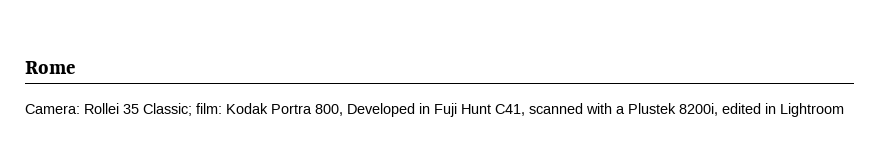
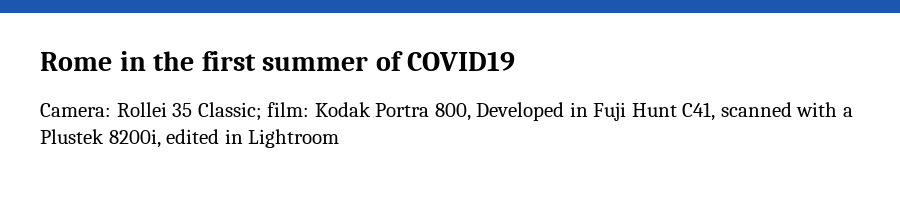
(75, 67) none -> [119,51,516,71] in the first summer of COVID19

